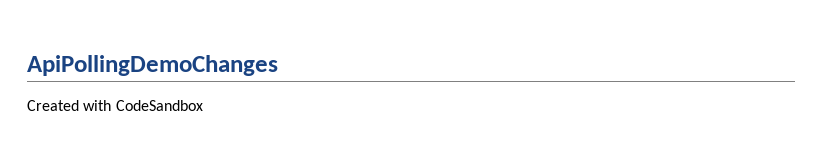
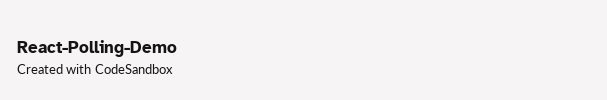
[27,55,278,76] ApiPollingDemoChanges -> [17,40,177,57] React-Polling-Demo

